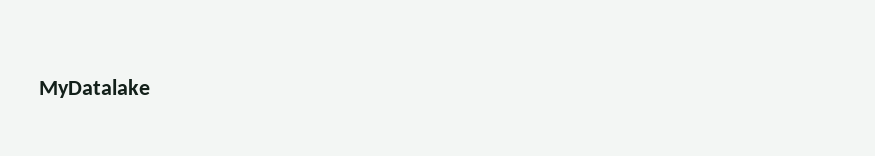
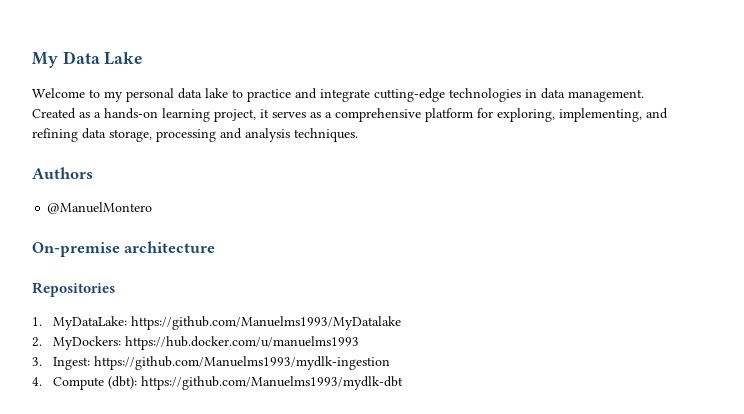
[39,79,150,98] MyDatalake -> [32,51,144,68] [32,88,644,102] [32,108,668,122] [32,128,358,142] [32,167,93,179] [47,202,153,214] [32,241,216,257] [32,282,115,297] [32,316,401,330] [32,336,359,350] [32,356,390,370] [32,376,403,390] My Data Lake // Welcome to my personal data lake to practice and integrate cutting-edge technologies in data management. Created as a hands-on learning project, it serves as a comprehensive platform for exploring, implementing, and refining data storage, processing and analysis techniques. // Authors // @ManuelMontero // On-premise architecture // Repositories // 1. MyDataLake: https://github.com/Manuelms1993/MyDatalake // 2. MyDockers: https://hub.docker.com/u/manuelms1993 // 3. Ingest: https://github.com/Manuelms1993/mydlk-ingestion // 4. Compute (dbt): https://github.com/Manuelms1993/mydlk-dbt

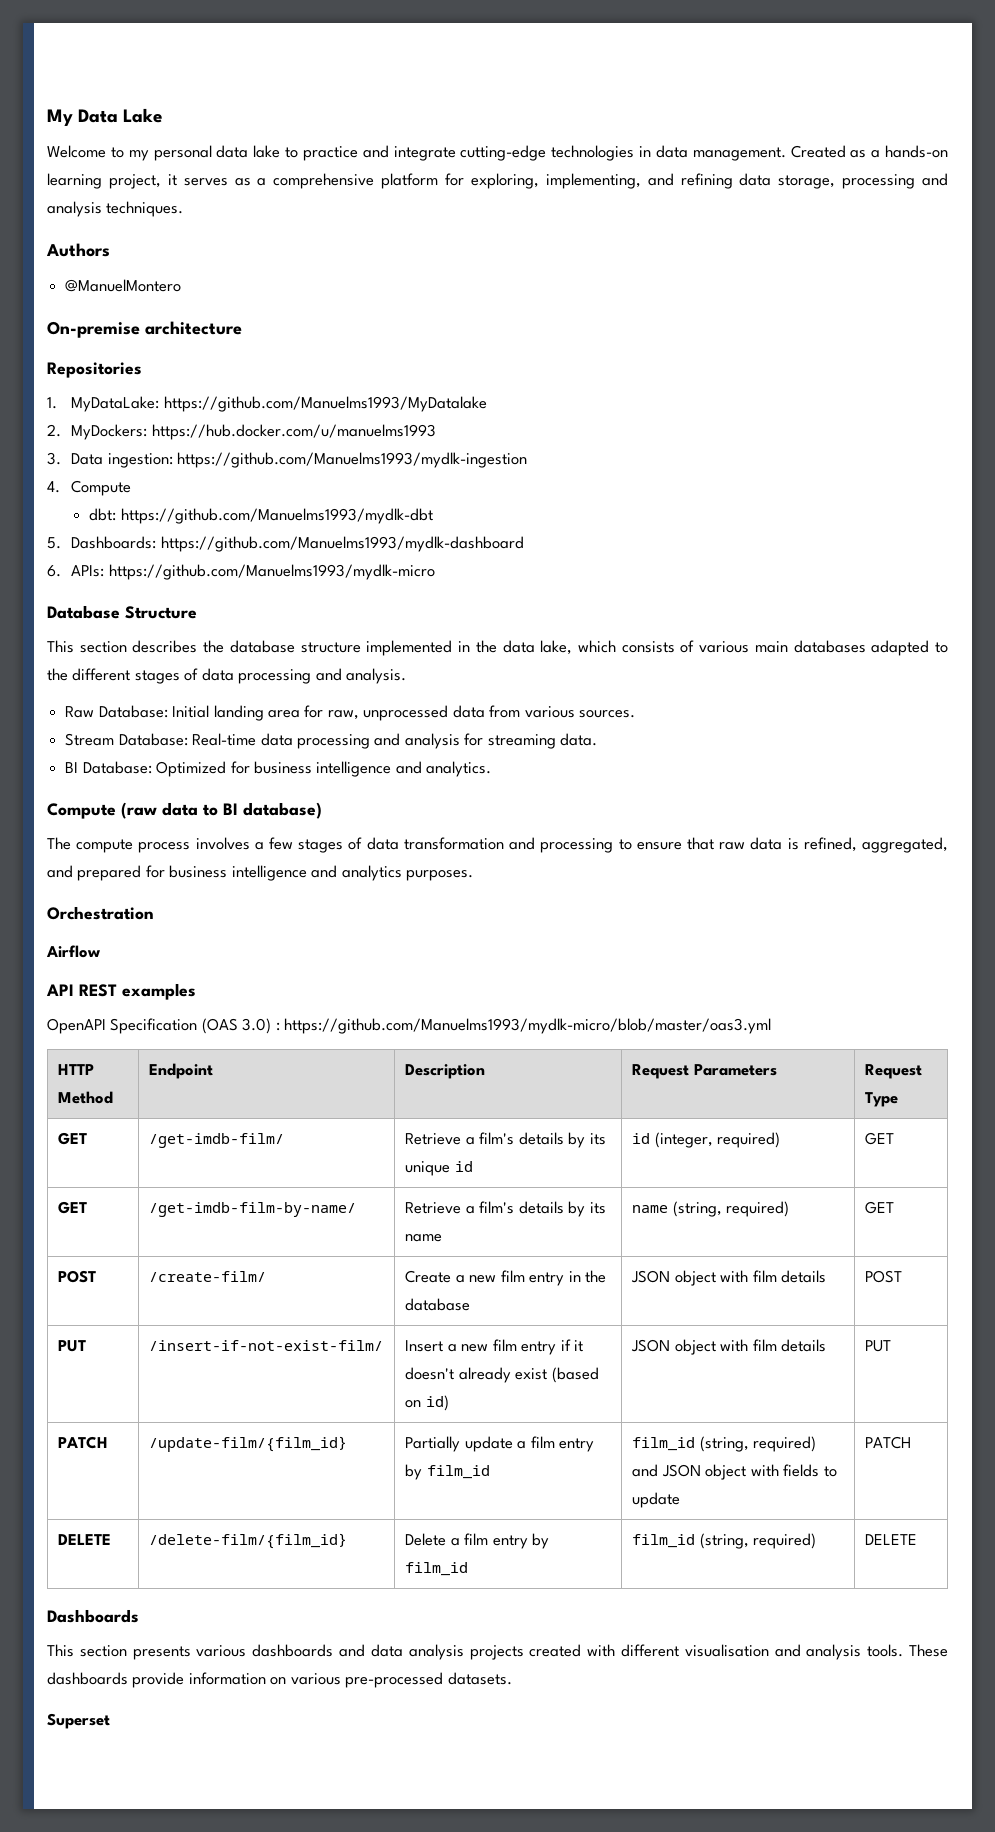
[52,357,90,370] Ingest: -> [71,453,173,468] Data ingestion:
[107,376,137,389] (dbt): -> [89,508,117,521] // dbt:
(403, 383) none -> [47,536,524,552] [47,564,435,580] [47,605,197,619] [47,640,948,656] [47,668,407,684] [65,705,636,721] [65,733,598,749] [65,761,492,777] [47,802,322,819] [47,837,949,853] [47,865,474,881] [47,906,154,920] [46,945,100,958] [46,983,196,1000] [47,1018,772,1034] [58,1064,95,1075] [58,1091,114,1104] [149,1063,214,1079] [405,1064,486,1079] [632,1064,777,1079] [865,1064,923,1079] [865,1092,899,1107] [58,1132,88,1145] [149,1133,285,1148] [405,1132,606,1148] [405,1161,473,1176] [632,1132,781,1148] [865,1132,895,1145] [58,1201,88,1214] [149,1202,357,1217] [405,1201,606,1217] [405,1234,443,1242] [632,1201,790,1217] [865,1201,895,1214] [58,1270,97,1283] [149,1271,267,1282] [405,1270,607,1286] [405,1298,471,1311] [631,1270,827,1286] [865,1270,903,1283] [58,1340,87,1352] [149,1340,384,1351] [405,1339,584,1355] [405,1367,599,1383] [405,1395,449,1411] [631,1339,827,1355] [865,1340,892,1352] [58,1436,109,1449] [149,1436,348,1452] [405,1436,595,1452] [405,1464,490,1480] [632,1436,817,1452] [632,1464,837,1480] [632,1492,681,1508] [865,1436,912,1449] [58,1534,112,1545] [149,1533,348,1549] [405,1533,550,1549] [405,1562,469,1576] [632,1533,817,1549] [865,1534,918,1545] [47,1609,139,1623] [47,1644,948,1660] [47,1672,512,1688] [47,1713,110,1729] // 5. Dashboards: https://github.com/Manuelms1993/mydlk-dashboard // 6. APIs: https://github.com/Manuelms1993/mydlk-micro // Database Structure // This section describes the database structure implemented in the data lake, which consists of various main databases adapted to the different stages of data processing and analysis. // Raw Database: Initial landing area for raw, unprocessed data from various sources. // Stream Database: Real-time data processing and analysis for streaming data. // BI Database: Optimized for business intelligence and analytics. // Compute (raw data to BI database) // The compute process involves a few stages of data transformation and processing to ensure that raw data is refined, aggregated, and prepared for business intelligence and analytics purposes. // Orchestration // Airflow // API REST examples // OpenAPI Specification (OAS 3.0) : https://github.com/Manuelms1993/mydlk-micro/blob/master/oas3.yml // HTTP Method | Endpoint | Description | Request Parameters | Request Type // GET | /get-imdb-film/ | Retrieve a film's details by its unique id | id (integer, required) | GET // GET | /get-imdb-film-by-name/ | Retrieve a film's details by its name | name (string, required) | GET // POST | /create-film/ | Create a new film entry in the database | JSON object with film details | POST // PUT | /insert-if-not-exist-film/ | Insert a new film entry if it doesn't already exist (based on id) | JSON object with film details | PUT // PATCH | /update-film/{film_id} | Partially update a film entry by film_id | film_id (string, required) and JSON object with fields to update | PATCH // DELETE | /delete-film/{film_id} | Delete a film entry by film_id | film_id (string, required) | DELETE // Dashboards // This section presents various dashboards and data analysis projects created with different visualisation and analysis tools. These dashboards provide information on various pre-processed datasets. // Superset

